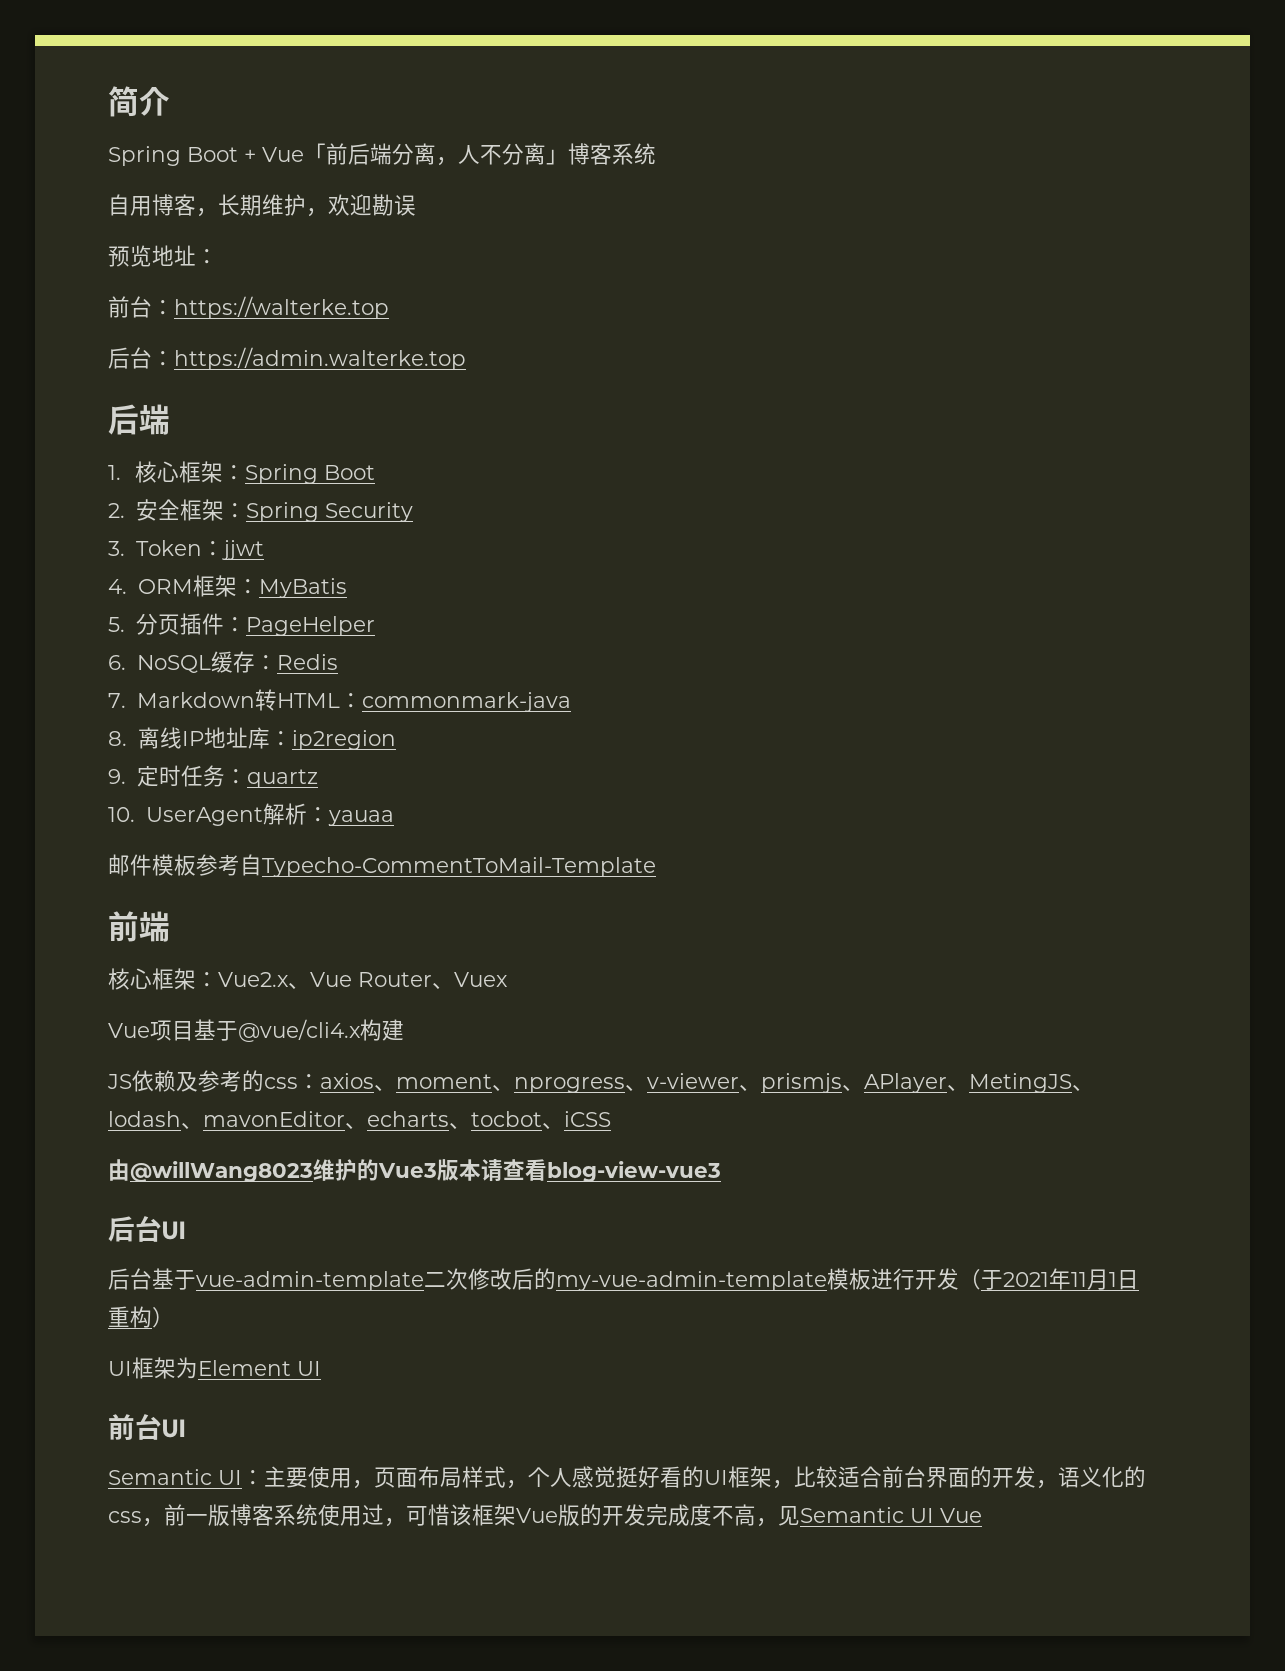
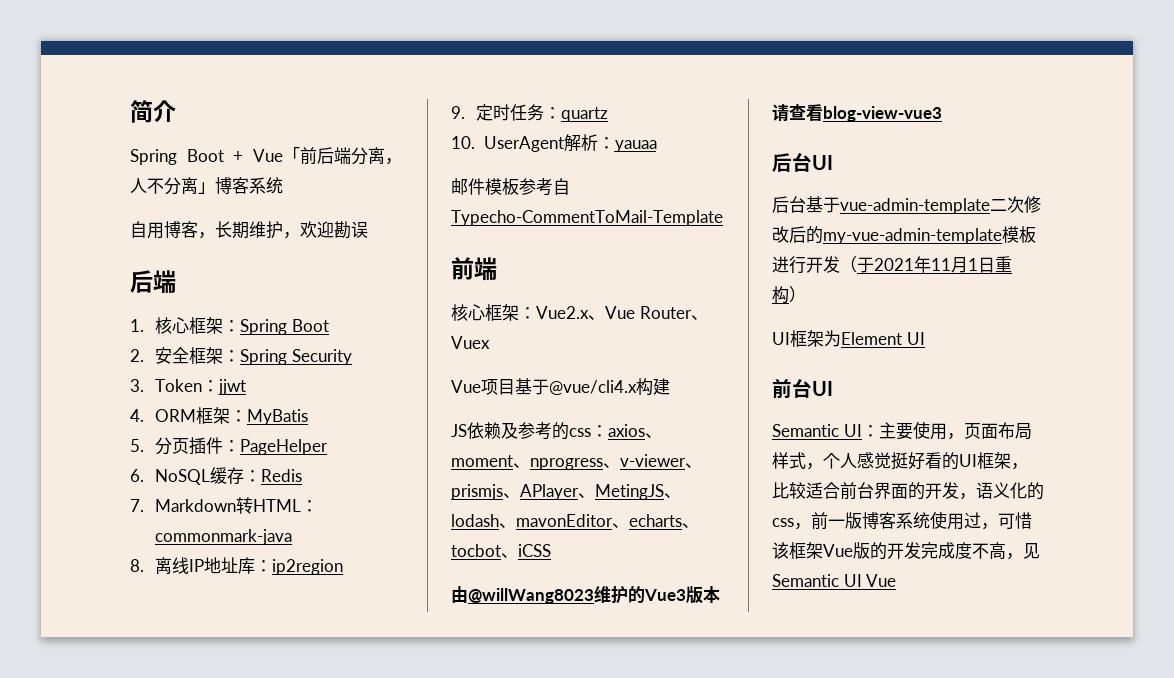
[108,245,218,267] [108,296,389,319] [108,347,466,370] // 预览地址： // 前台：https://walterke.top // 后台：https://admin.walterke.top -> (368, 229) none

